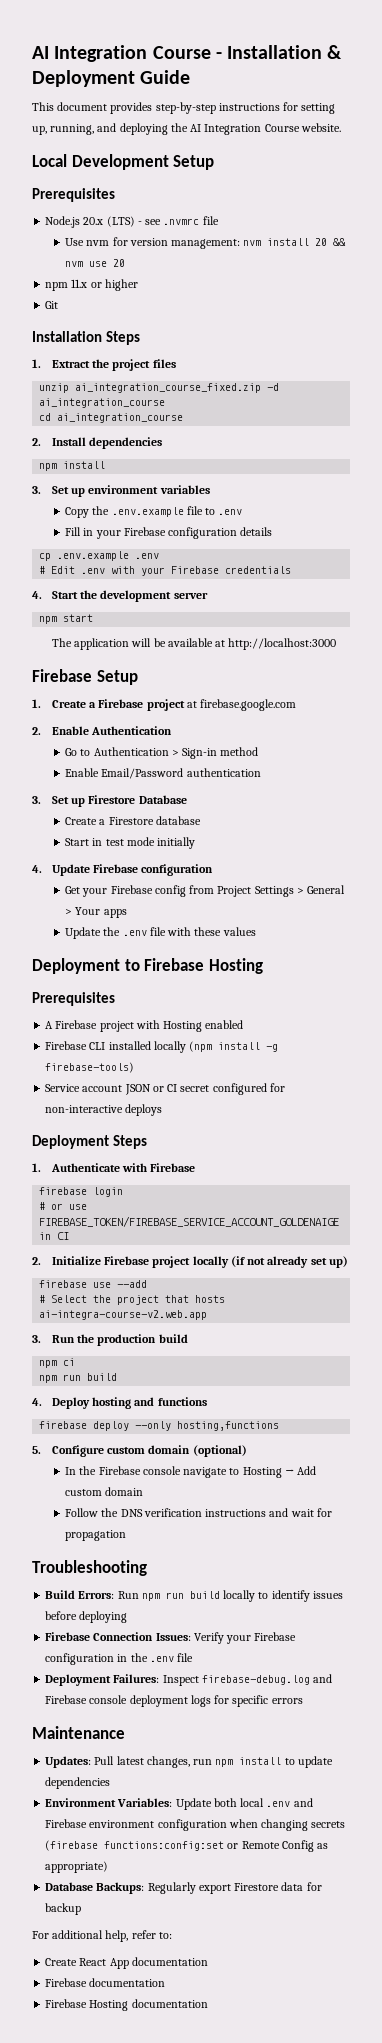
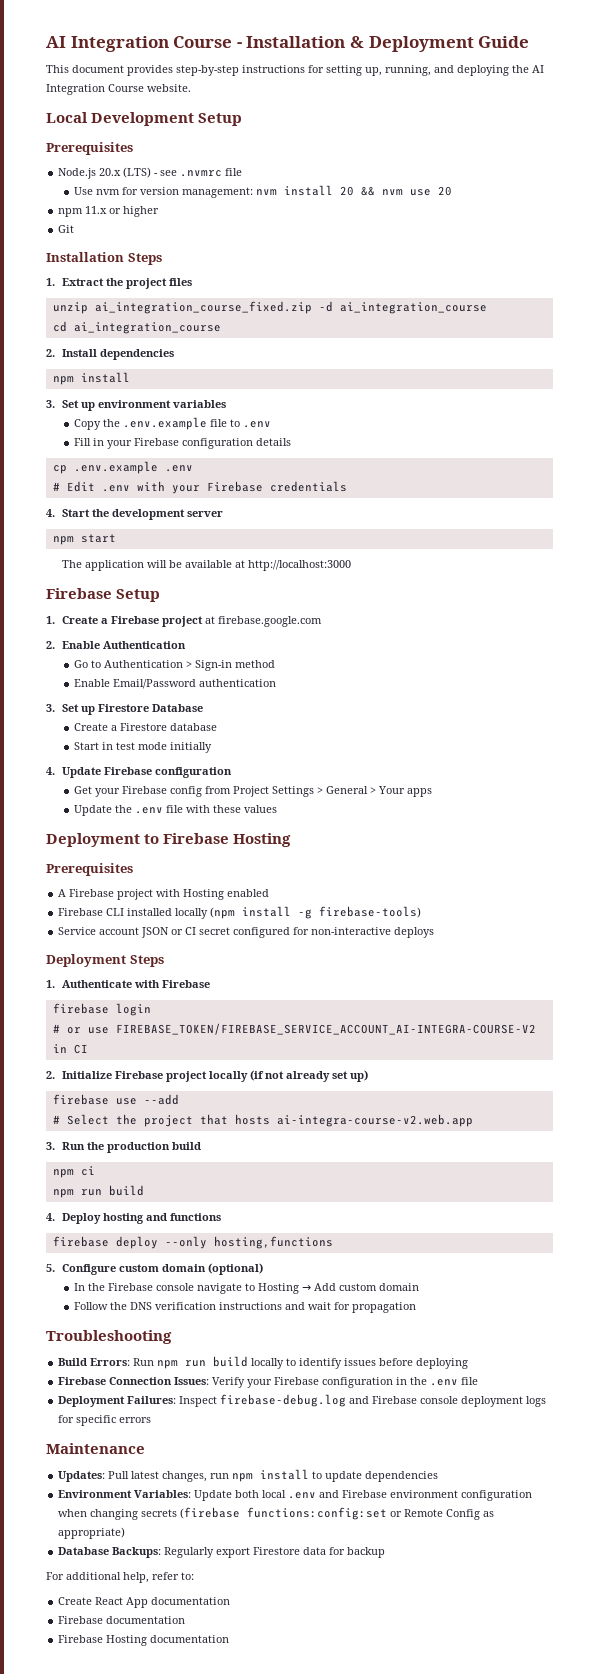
[39,1216,340,1227] FIREBASE_TOKEN/FIREBASE_SERVICE_ACCOUNT_GOLDENAIGE -> [115,1023,536,1035] FIREBASE_TOKEN/FIREBASE_SERVICE_ACCOUNT_AI-INTEGRA-COURSE-V2

